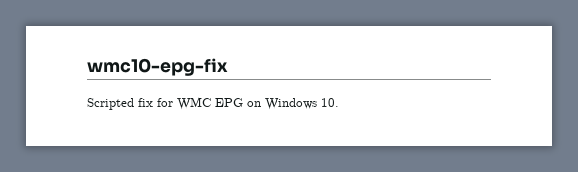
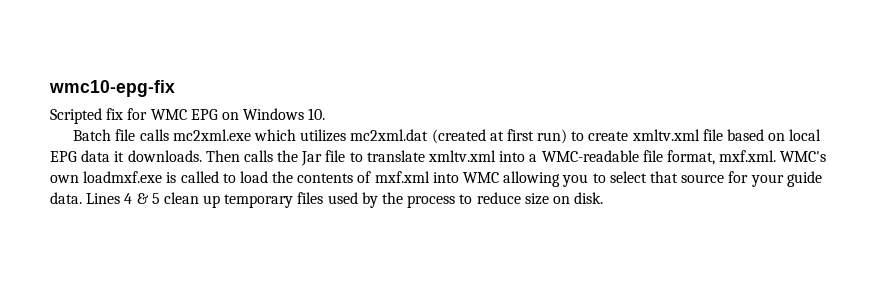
(339, 102) none -> [73,129,822,144] [50,150,827,166] [50,171,822,187] [50,192,604,208] // Batch file calls mc2xml.exe which utilizes mc2xml.dat (created at first run) to create xmltv.xml file based on local EPG data it downloads. Then calls the Jar file to translate xmltv.xml into a WMC-readable file format, mxf.xml. WMC's own loadmxf.exe is called to load the contents of mxf.xml into WMC allowing you to select that source for your guide data. Lines 4 & 5 clean up temporary files used by the process to reduce size on disk.

